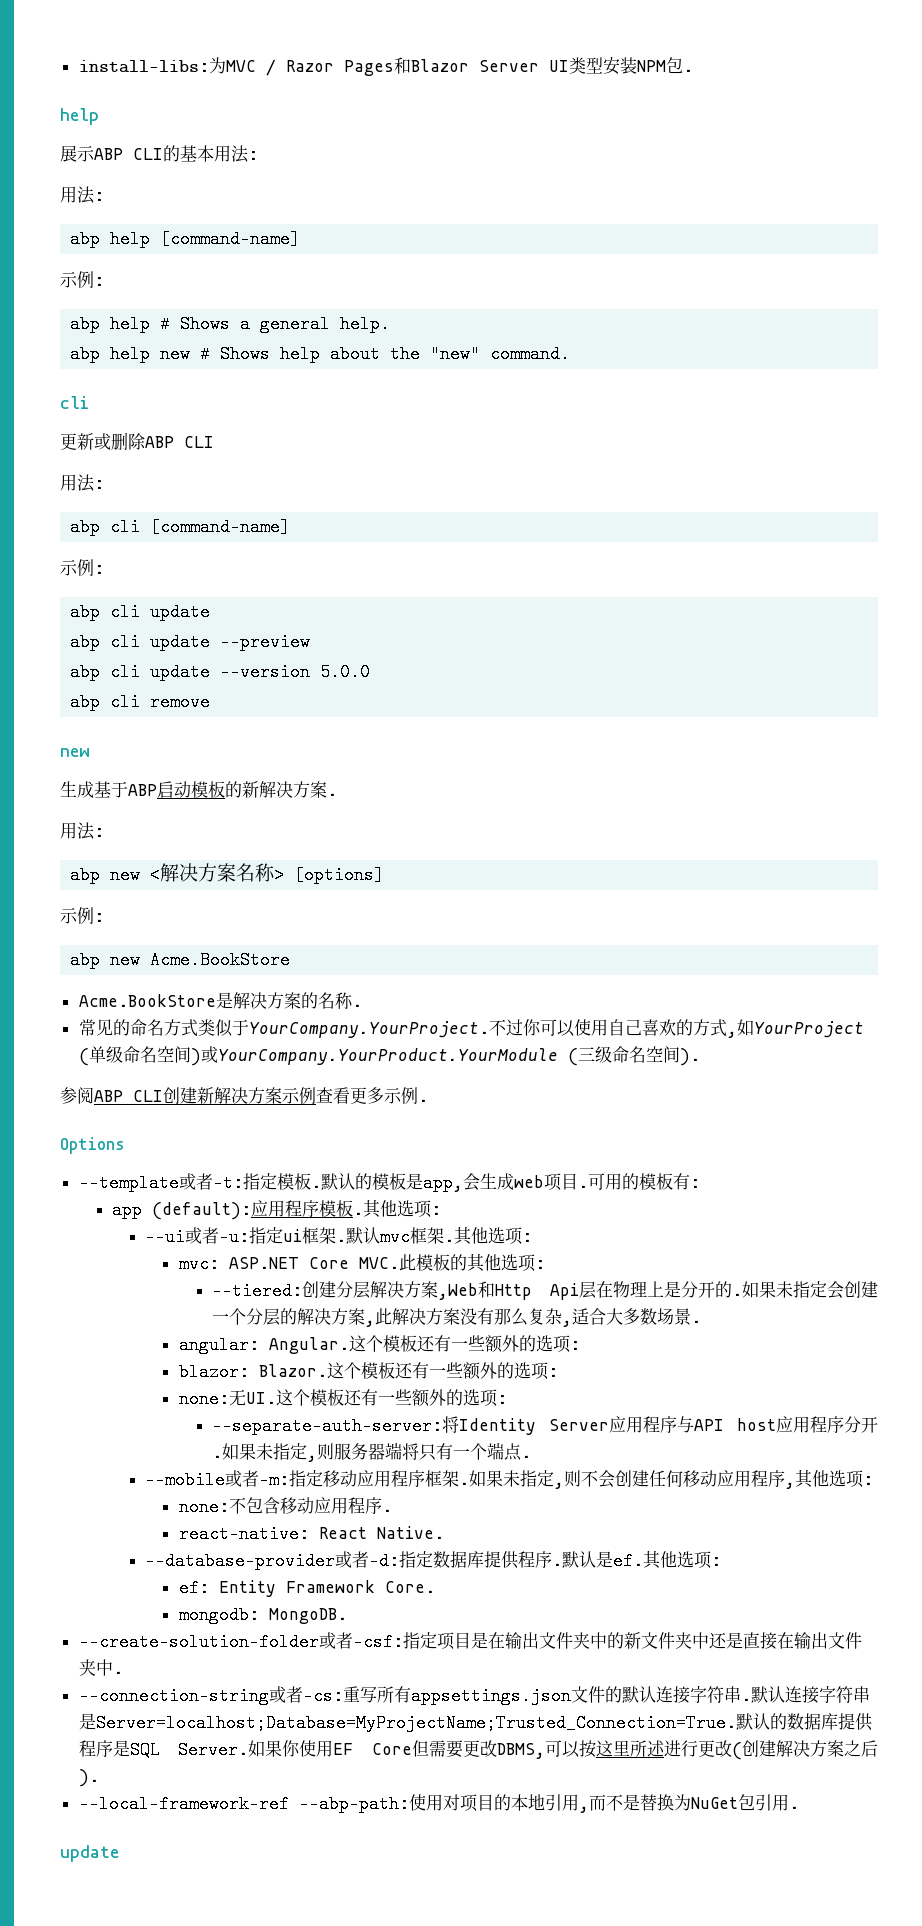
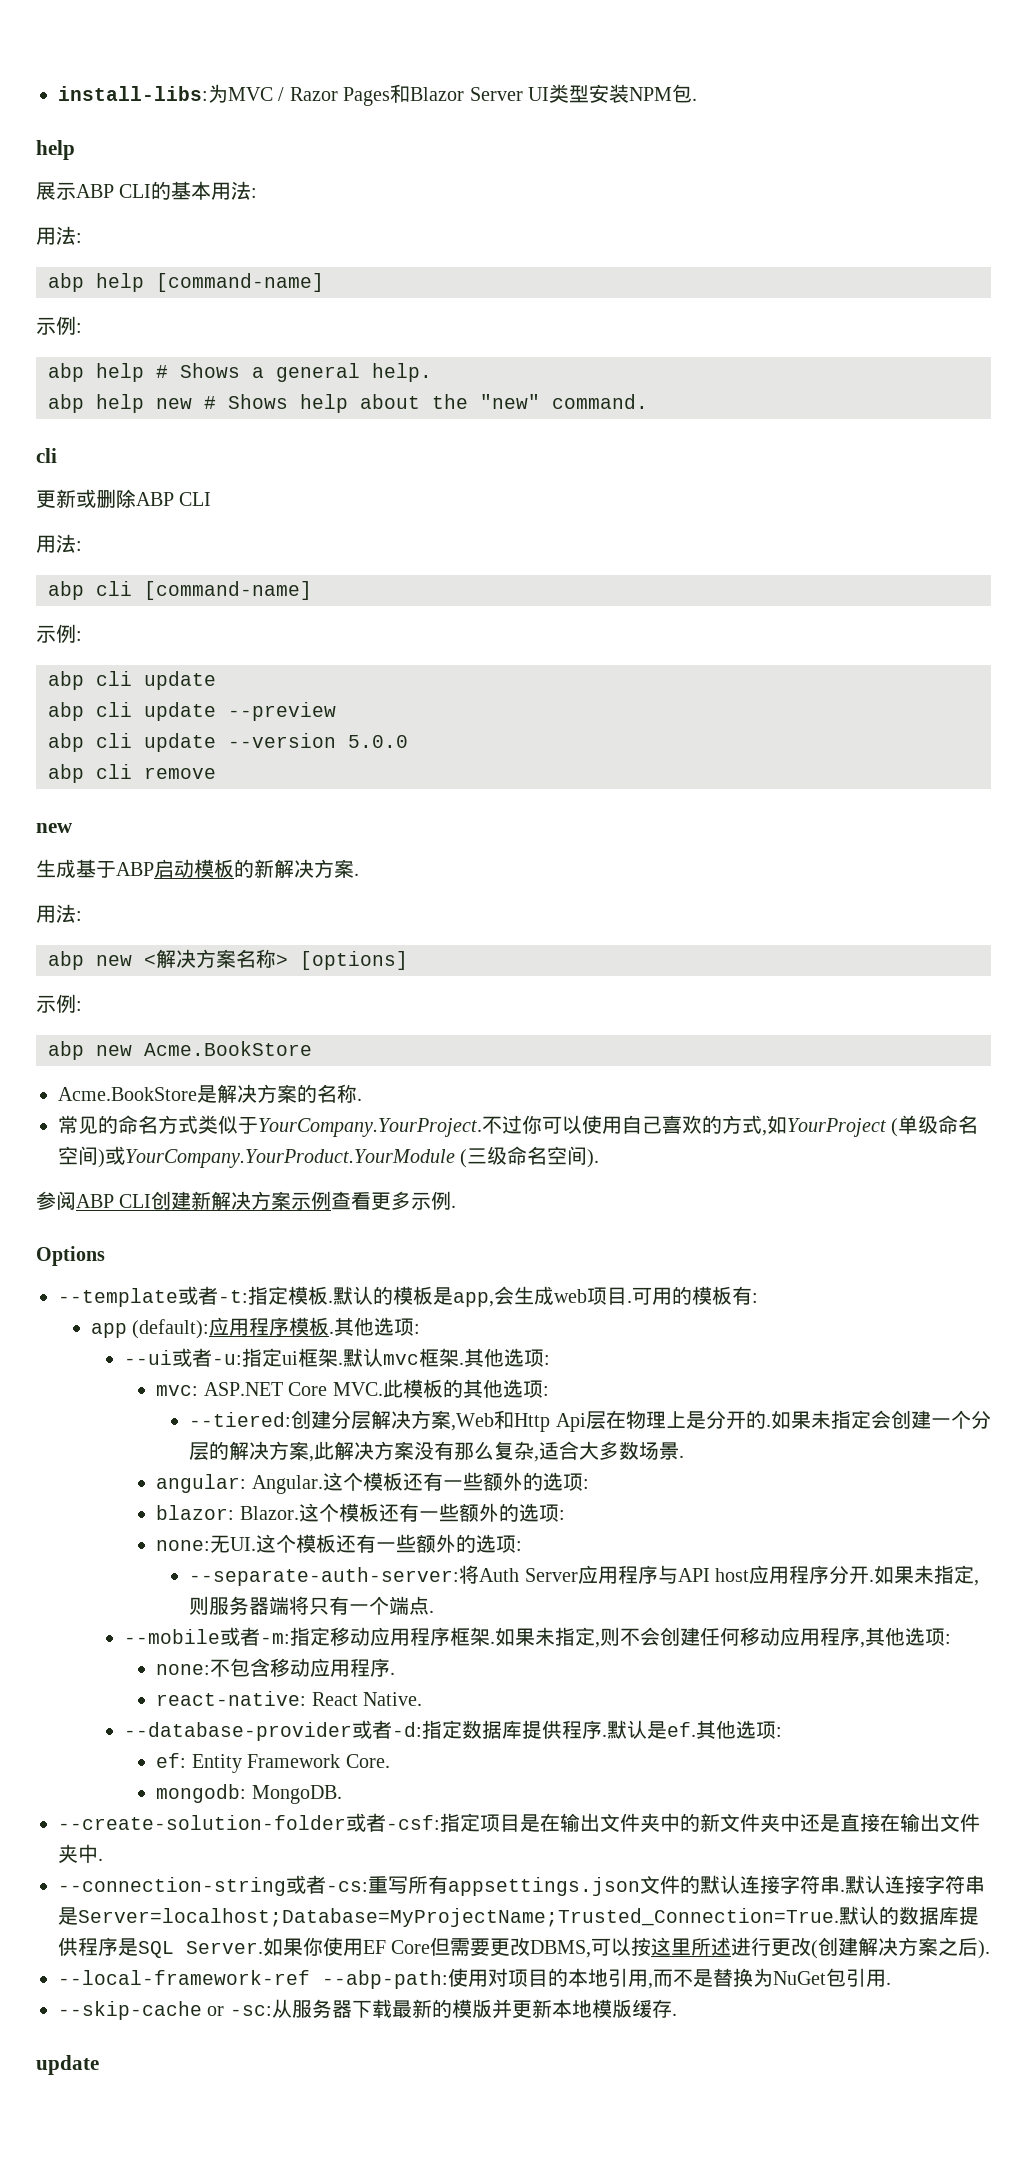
[458,1418,536,1435] Identity -> [479,1568,520,1582] Auth
(799, 1807) none -> [58,1999,677,2020] // --skip-cache or -sc:从服务器下载最新的模版并更新本地模版缓存.

